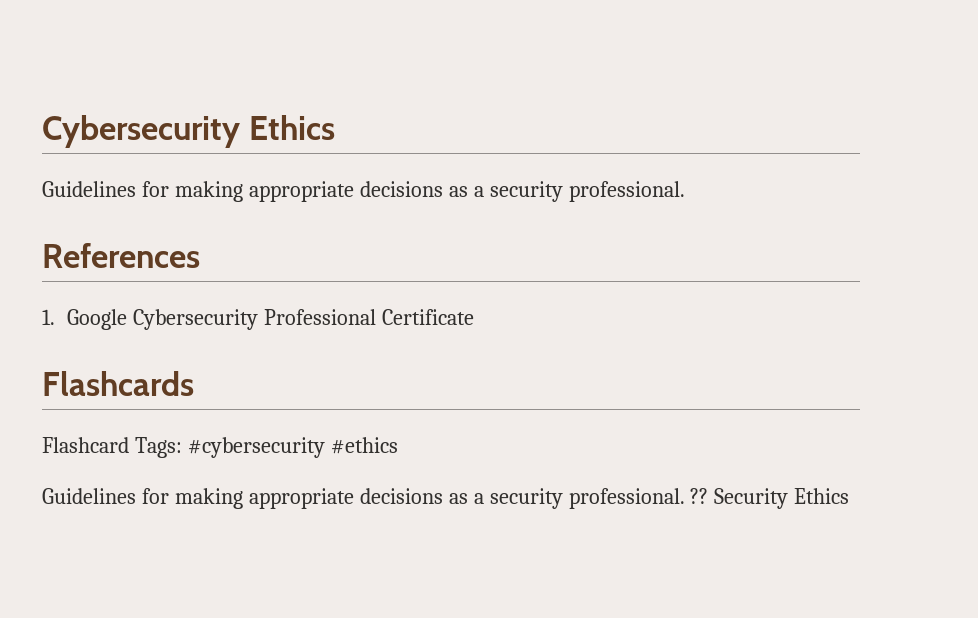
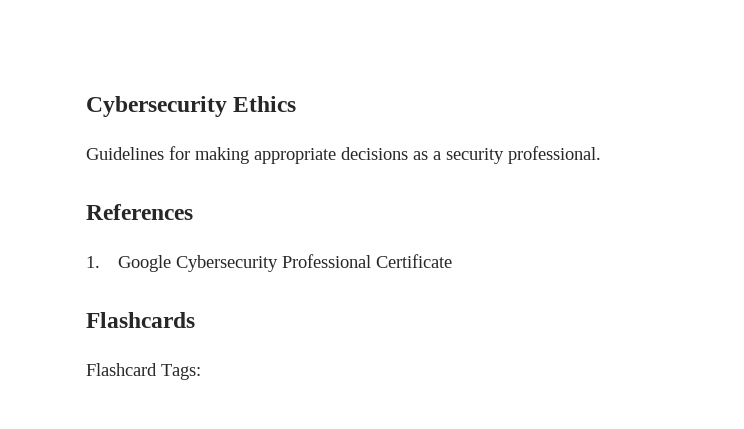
[187,437,398,458] [42,488,850,509] #cybersecurity #ethics // Guidelines for making appropriate decisions as a security professional. ?? Security Ethics -> (201, 372) none

